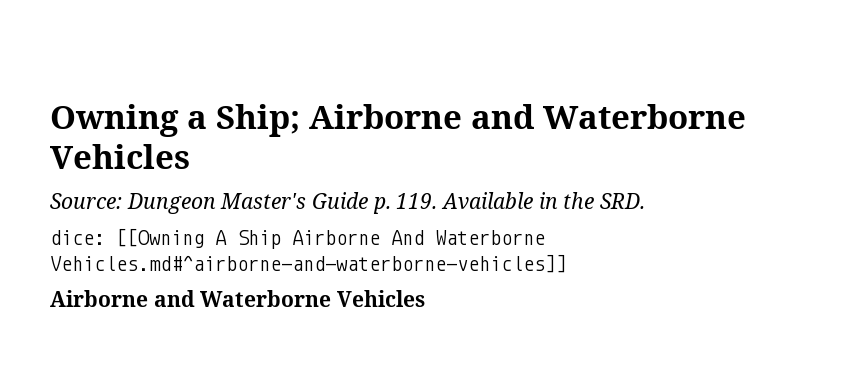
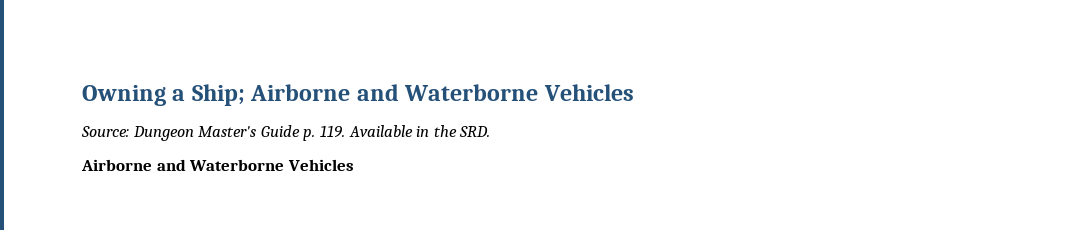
[50,228,545,249] [50,254,567,273] // dice: [[Owning A Ship Airborne And Waterborne Vehicles.md#^airborne-and-waterborne-vehicles]] -> (491, 131) none

